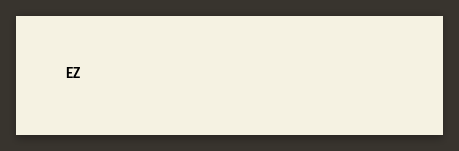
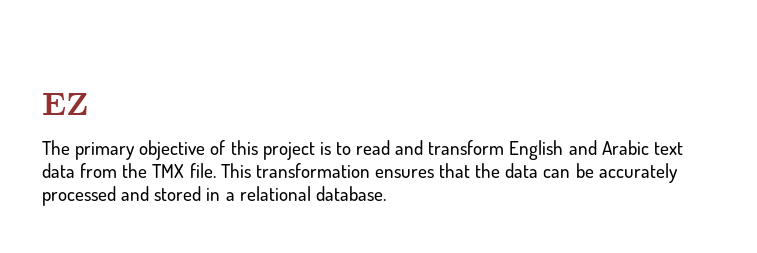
(80, 72) none -> [42,140,683,160] [42,163,678,183] [42,186,386,206] // The primary objective of this project is to read and transform English and Arabic text data from the TMX file. This transformation ensures that the data can be accurately processed and stored in a relational database.

